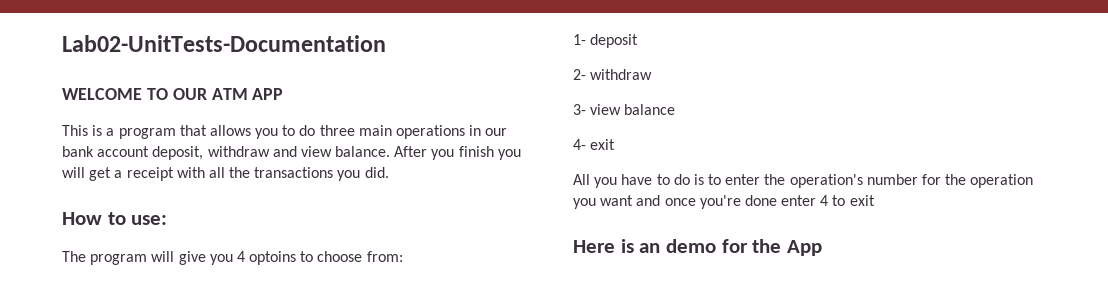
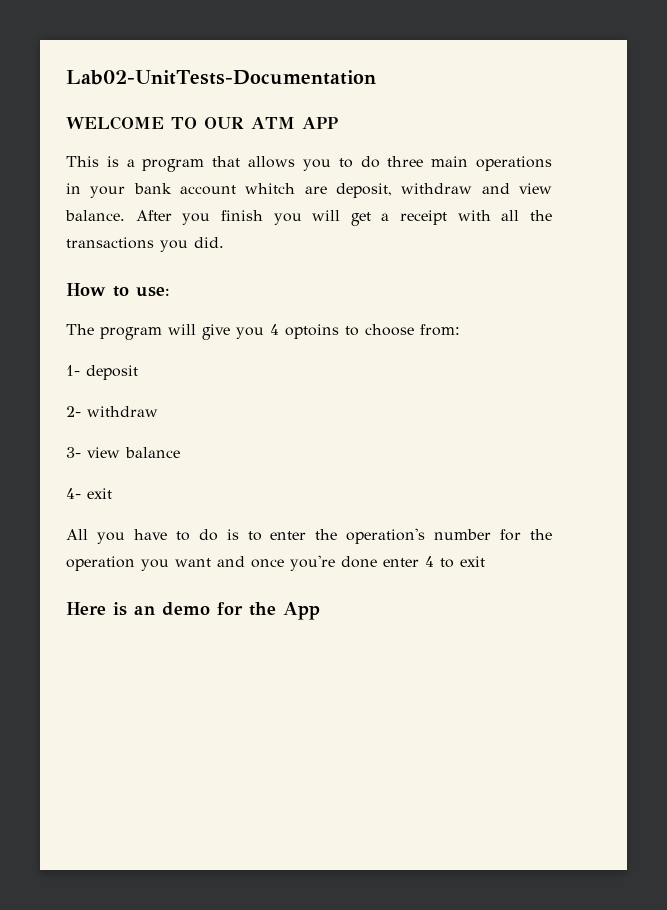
[485,128,508,136] our -> [90,186,126,198] your
(150, 151) none -> [245,183,327,194] whitch are

